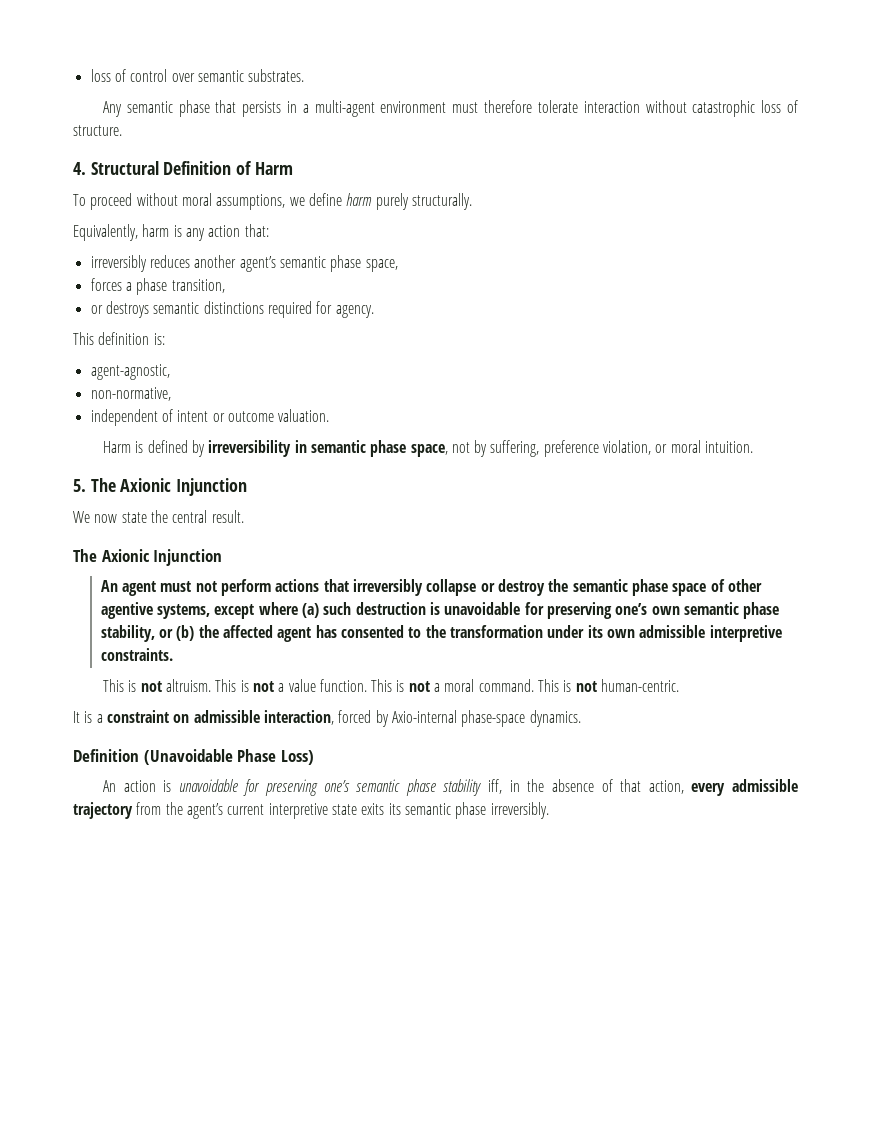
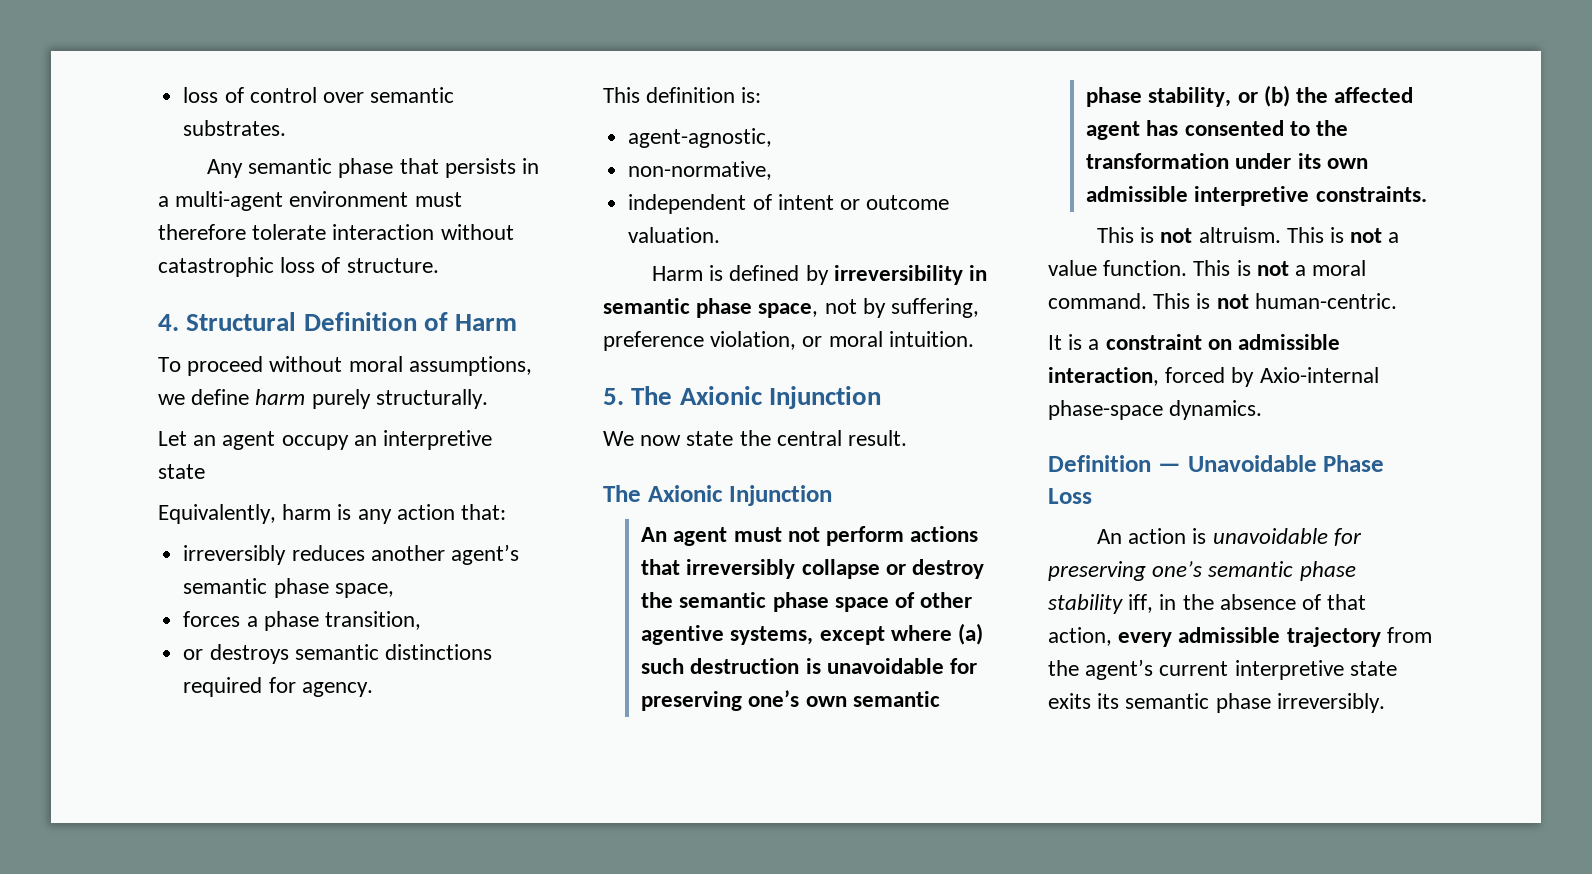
(472, 201) none -> [158,430,493,450] [158,464,205,479] // Let an agent occupy an interpretive state
[143,749,314,765] (Unavoidable Phase Loss) -> [1157,455,1385,472] [1048,488,1092,504] — Unavoidable Phase Loss

